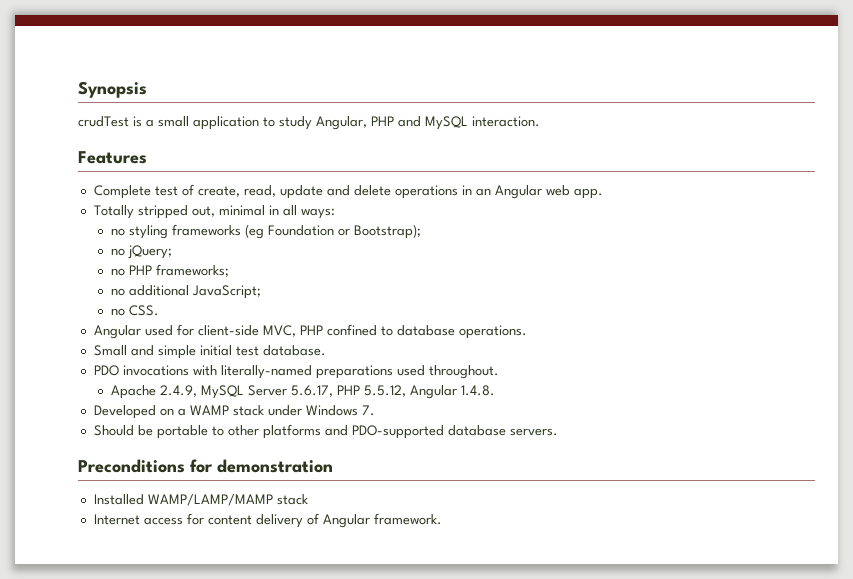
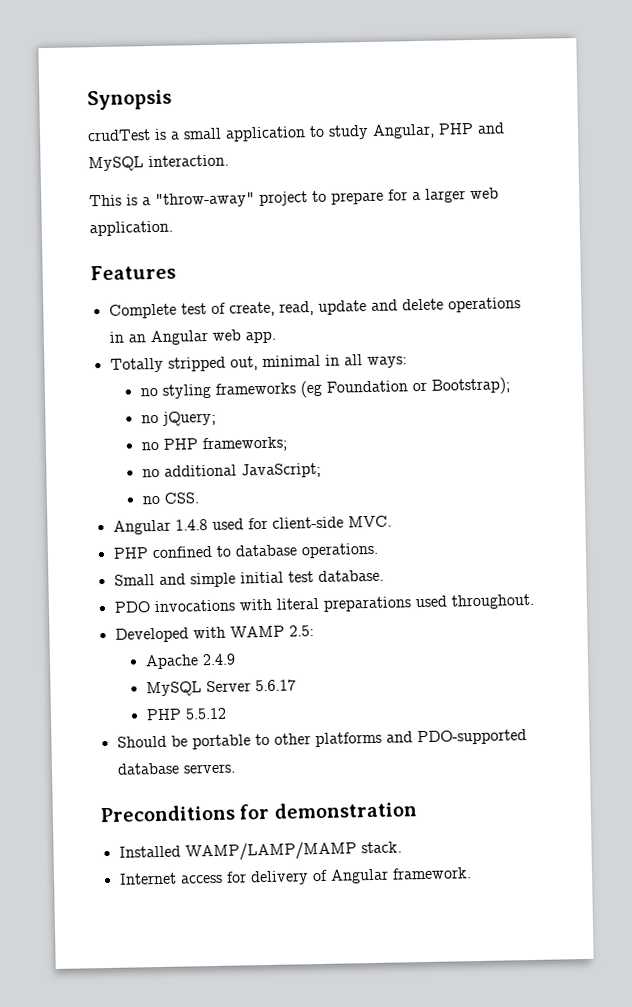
(540, 121) none -> [89,187,499,208] [89,220,173,237] // This is a "throw-away" project to prepare for a larger web application.
(141, 332) none -> [174,519,208,531] 1.4.8
[262,325,296,337] MVC, -> [347,515,392,528] MVC. //
[220,365,312,379] literally-named -> [275,597,319,610] literal
(499, 372) none -> [114,625,314,643] // Developed with WAMP 2.5:
[159,385,197,397] 2.4.9, -> [201,653,236,666] 2.4.9 //
[290,385,495,399] [93,405,375,419] 5.6.17, PHP 5.5.12, Angular 1.4.8. // Developed on a WAMP stack under Windows 7. -> [254,679,296,692] [145,707,227,721] 5.6.17 // PHP 5.5.12
[276,494,308,505] stack -> [360,841,402,854] stack.
[207,515,252,525] content -> (247, 877) none

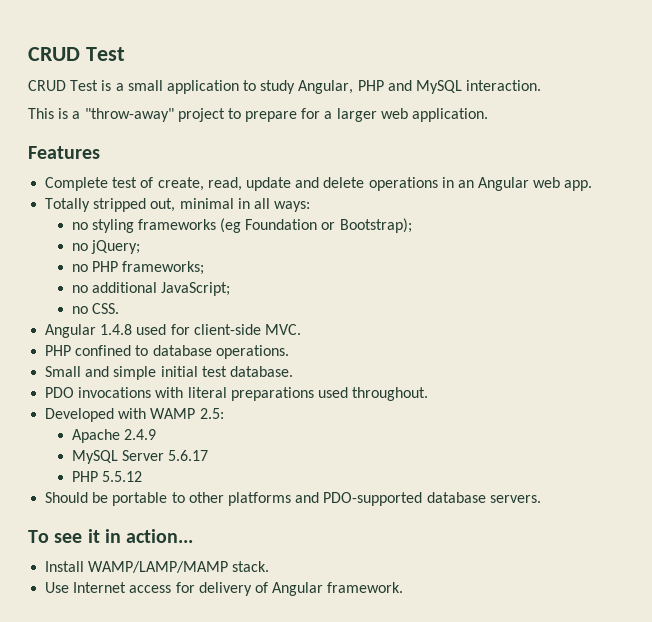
[87,89,172,111] [87,129,151,142] Synopsis // crudTest -> [28,47,125,61] [28,80,99,91] CRUD Test // CRUD Test
[100,801,417,823] [118,845,181,858] Preconditions for demonstration // Installed -> [28,529,194,543] [45,561,85,572] To see it in action... // Install
(402, 847) none -> [45,582,70,593] Use

